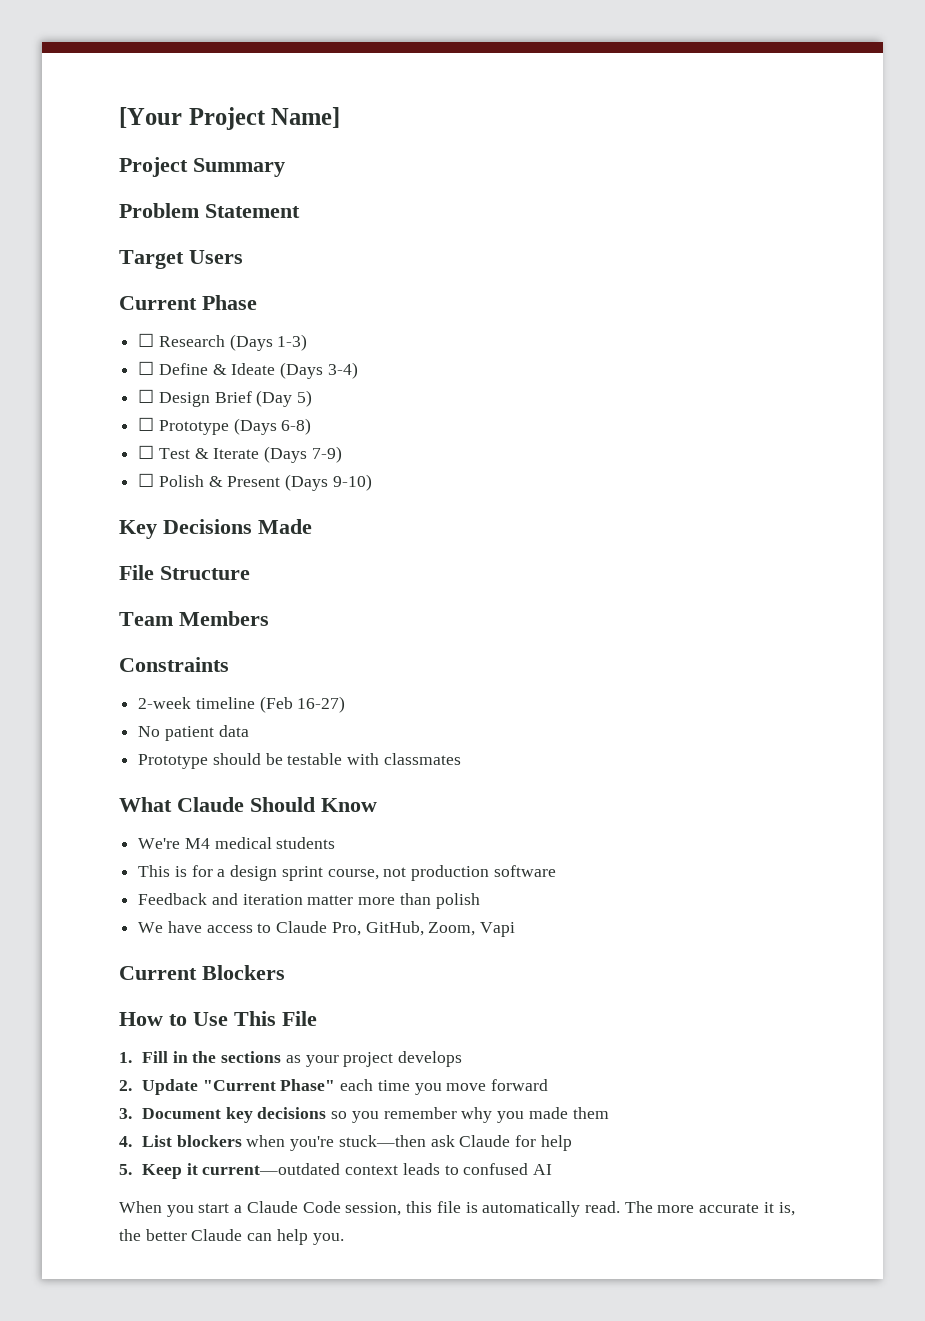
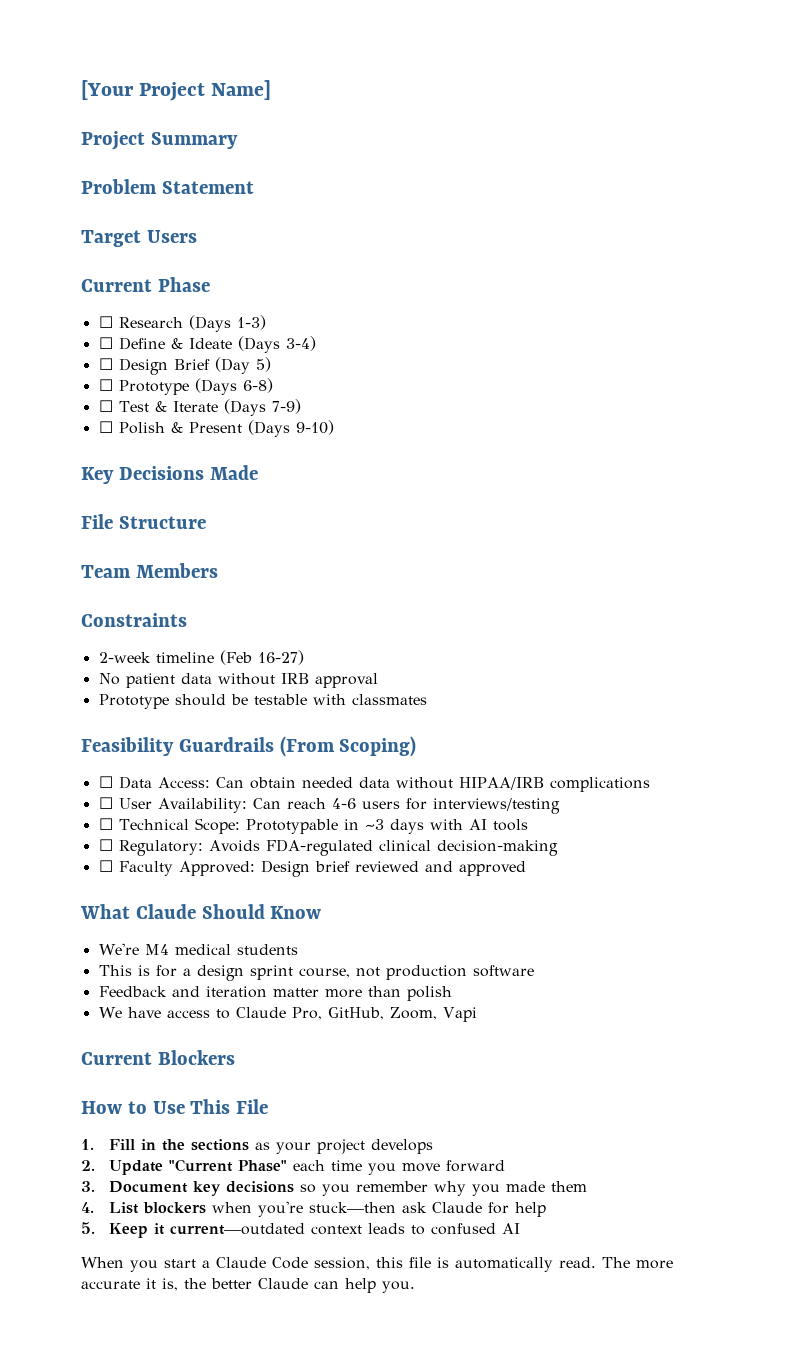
(249, 731) none -> [217,673,378,688] without IRB approval
(461, 759) none -> [81,736,417,757] [98,776,650,792] [98,797,560,814] [98,818,528,834] [98,839,558,856] [98,860,526,877] // Feasibility Guardrails (From Scoping) // ☐ Data Access: Can obtain needed data without HIPAA/IRB complications // ☐ User Availability: Can reach 4-6 users for interviews/testing // ☐ Technical Scope: Prototypable in ~3 days with AI tools // ☐ Regulatory: Avoids FDA-regulated clinical decision-making // ☐ Faculty Approved: Design brief reviewed and approved

